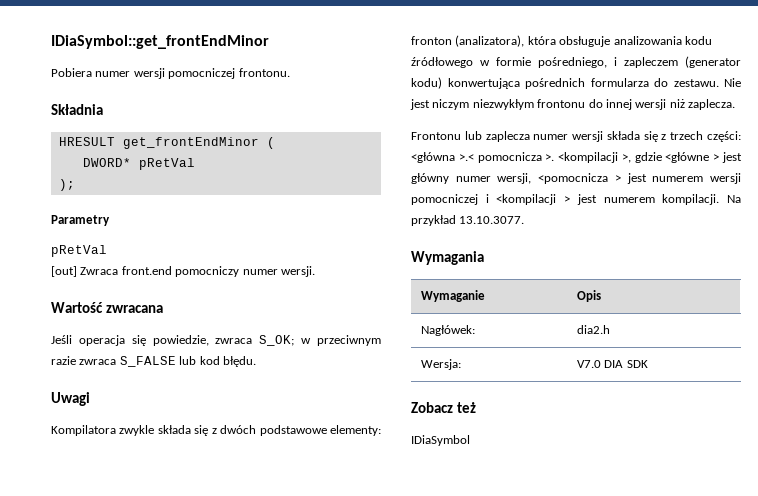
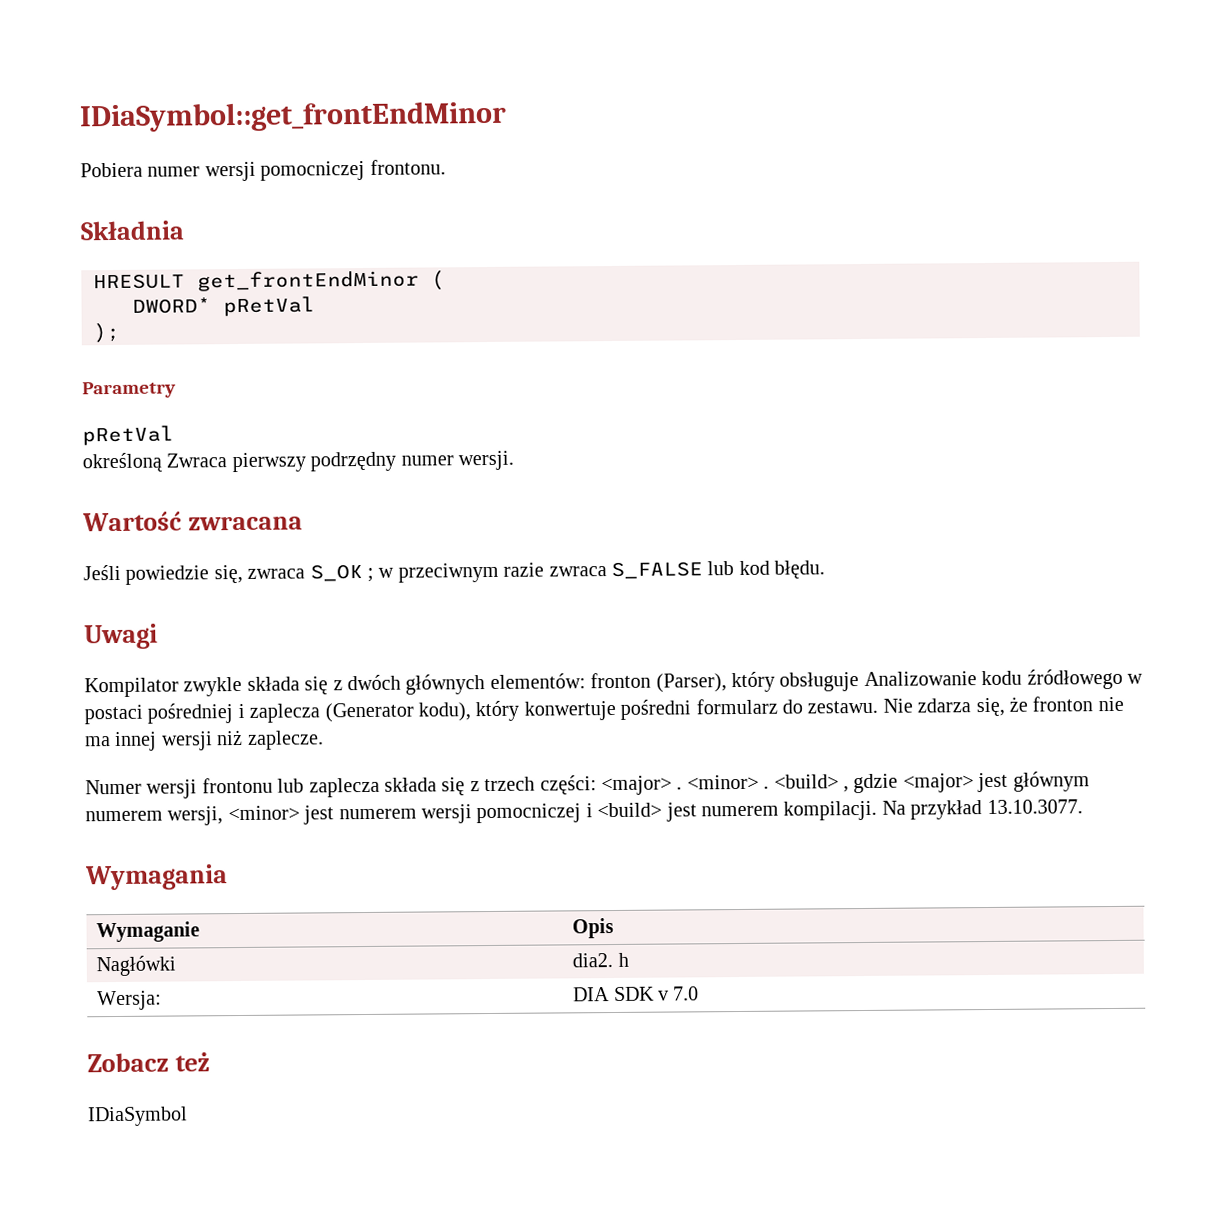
[51,266,240,277] [out] Zwraca front.end pomocniczy -> [82,451,397,473] określoną Zwraca pierwszy podrzędny
[78,335,295,346] operacja się powiedzie, zwraca S_OK; -> [125,564,374,585] powiedzie się, zwraca S_OK ;
[51,425,116,436] Kompilatora -> [84,677,179,698] Kompilator
[259,425,381,436] [411,35,712,47] [411,56,741,68] [411,77,741,89] [410,99,735,110] [411,131,604,142] podstawowe elementy: fronton (analizatora), która obsługuje analizowania kodu źródłowego w formie pośredniego, i zapleczem (generator kodu) konwertująca pośrednich formularza do zestawu. Nie jest niczym niezwykłym frontonu do innej wersji niż zaplecza. // Frontonu lub zaplecza numer wersji -> [405,668,1143,695] [84,696,1124,725] [85,729,324,752] [85,777,380,799] głównych elementów: fronton (Parser), który obsługuje Analizowanie kodu źródłowego w postaci pośredniej i zaplecza (Generator kodu), który konwertuje pośredni formularz do zestawu. Nie zdarza się, że fronton nie ma innej wersji niż zaplecze. // Numer wersji frontonu lub zaplecza
[411,152,742,163] [411,173,621,184] <główna >.< pomocnicza >. <kompilacji >, gdzie <główne > jest główny numer wersji, <pomocnicza > -> [600,771,1090,796] [85,805,300,826] <major> . <minor> . <build> , gdzie <major> jest głównym numerem wersji, <minor>
[496,194,571,205] <kompilacji > -> [597,802,663,818] <build>
[420,325,475,336] [576,325,610,334] Nagłówek: | dia2.h -> [96,955,177,977] [572,952,629,968] Nagłówki | dia2. h
[576,360,601,368] V7.0 -> (163, 1000) none
(648, 364) none -> [657,986,700,1001] v 7.0

